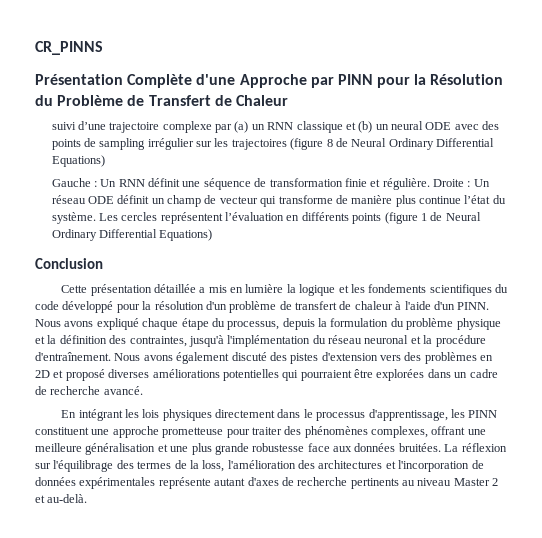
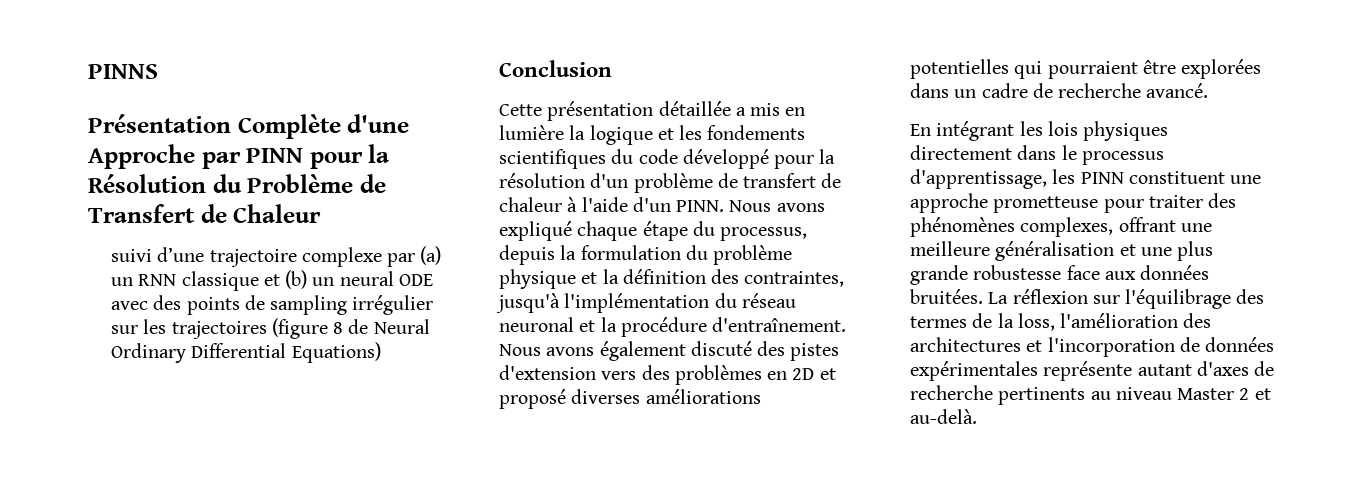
[35,41,103,55] CR_PINNS -> [88,64,158,79] PINNS
[51,178,490,190] [51,195,506,207] [51,212,481,224] [51,229,213,241] // Gauche : Un RNN définit une séquence de transformation finie et régulière. Droite : Un réseau ODE définit un champ de vecteur qui transforme de manière plus continue l’état du système. Les cercles représentent l’évaluation en différents points (figure 1 de Neural Ordinary Differential Equations) -> (381, 352) none

